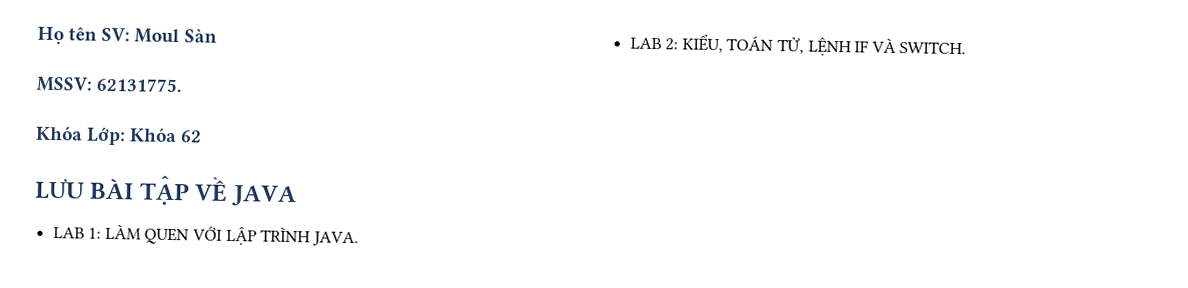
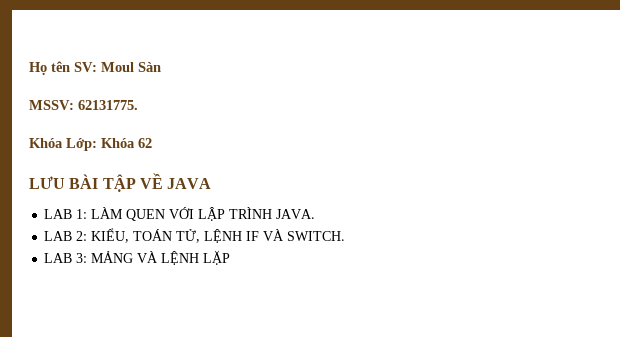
(967, 48) none -> [44,250,231,265] // LAB 3: MẢNG VÀ LỆNH LẶP

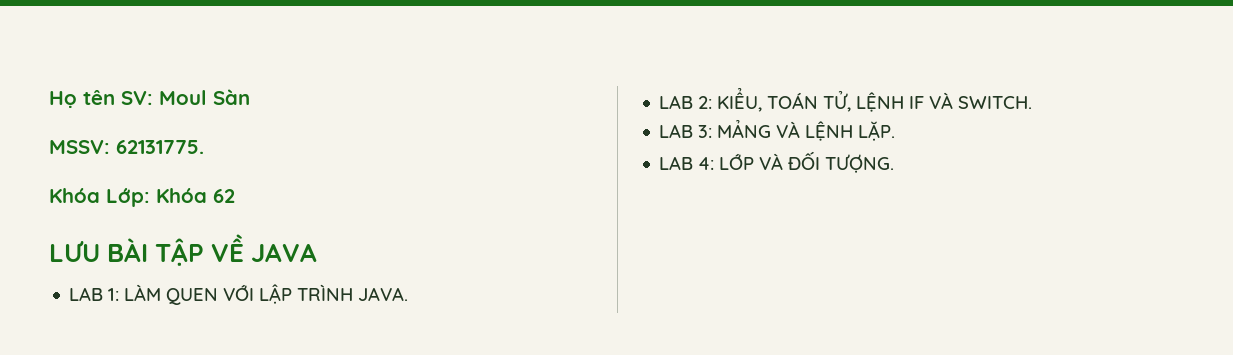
[203,250,231,265] LẶP -> [858,121,896,141] [659,151,895,173] LẶP. // LAB 4: LỚP VÀ ĐỐI TƯỢNG.

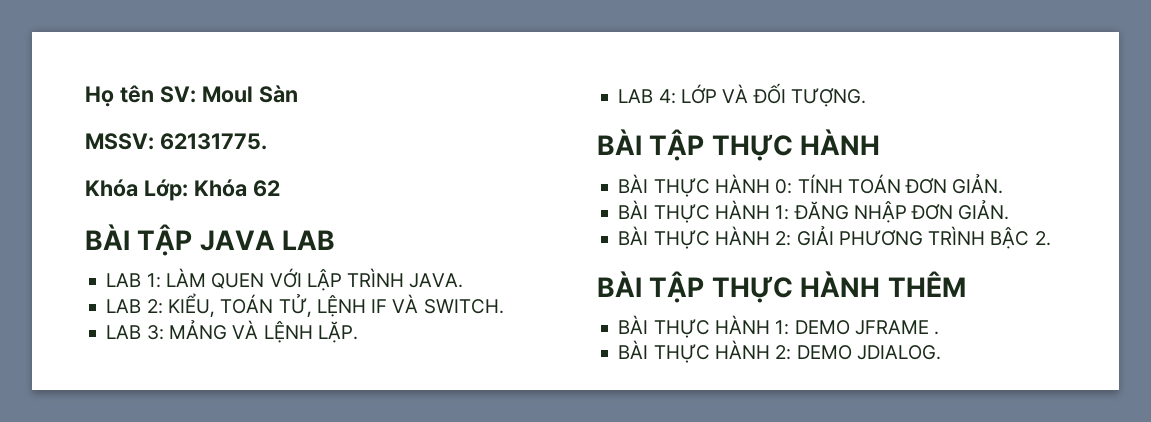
[49,234,245,266] LƯU BÀI TẬP VỀ -> [85,224,193,256] BÀI TẬP
(318, 252) none -> [282,230,336,250] LAB
(895, 163) none -> [597,129,881,161] [618,173,1004,197] [618,199,1010,223] [618,225,1051,249] [597,271,966,303] [618,315,940,338] [618,340,941,363] // BÀI TẬP THỰC HÀNH // BÀI THỰC HÀNH 0: TÍNH TOÁN ĐƠN GIẢN. // BÀI THỰC HÀNH 1: ĐĂNG NHẬP ĐƠN GIẢN. // BÀI THỰC HÀNH 2: GIẢI PHƯƠNG TRÌNH BẬC 2. // BÀI TẬP THỰC HÀNH THÊM // BÀI THỰC HÀNH 1: DEMO JFRAME . // BÀI THỰC HÀNH 2: DEMO JDIALOG.

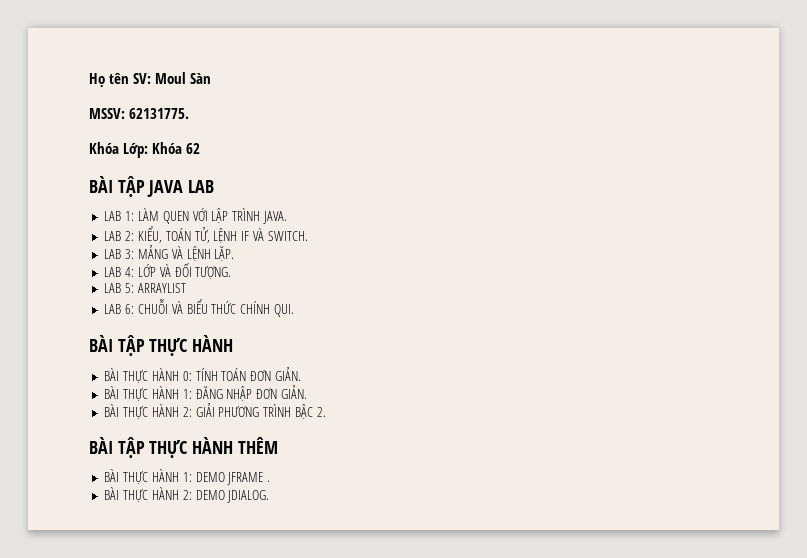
(866, 97) none -> [104,283,186,293] [104,299,294,317] // LAB 5: ARRAYLIST // LAB 6: CHUỖI VÀ BIỂU THỨC CHÍNH QUI.

